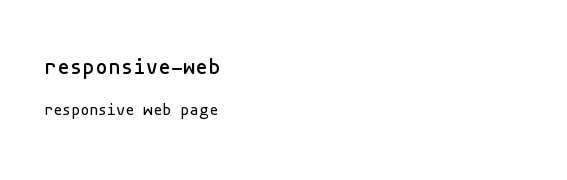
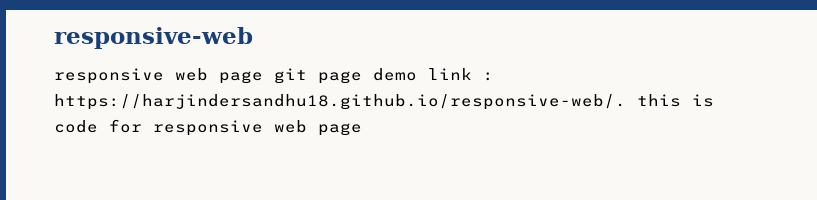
(218, 113) none -> [274,68,494,84] [54,94,714,110] [54,119,362,136] git page demo link : https://harjindersandhu18.github.io/responsive-web/. this is code for responsive web page

